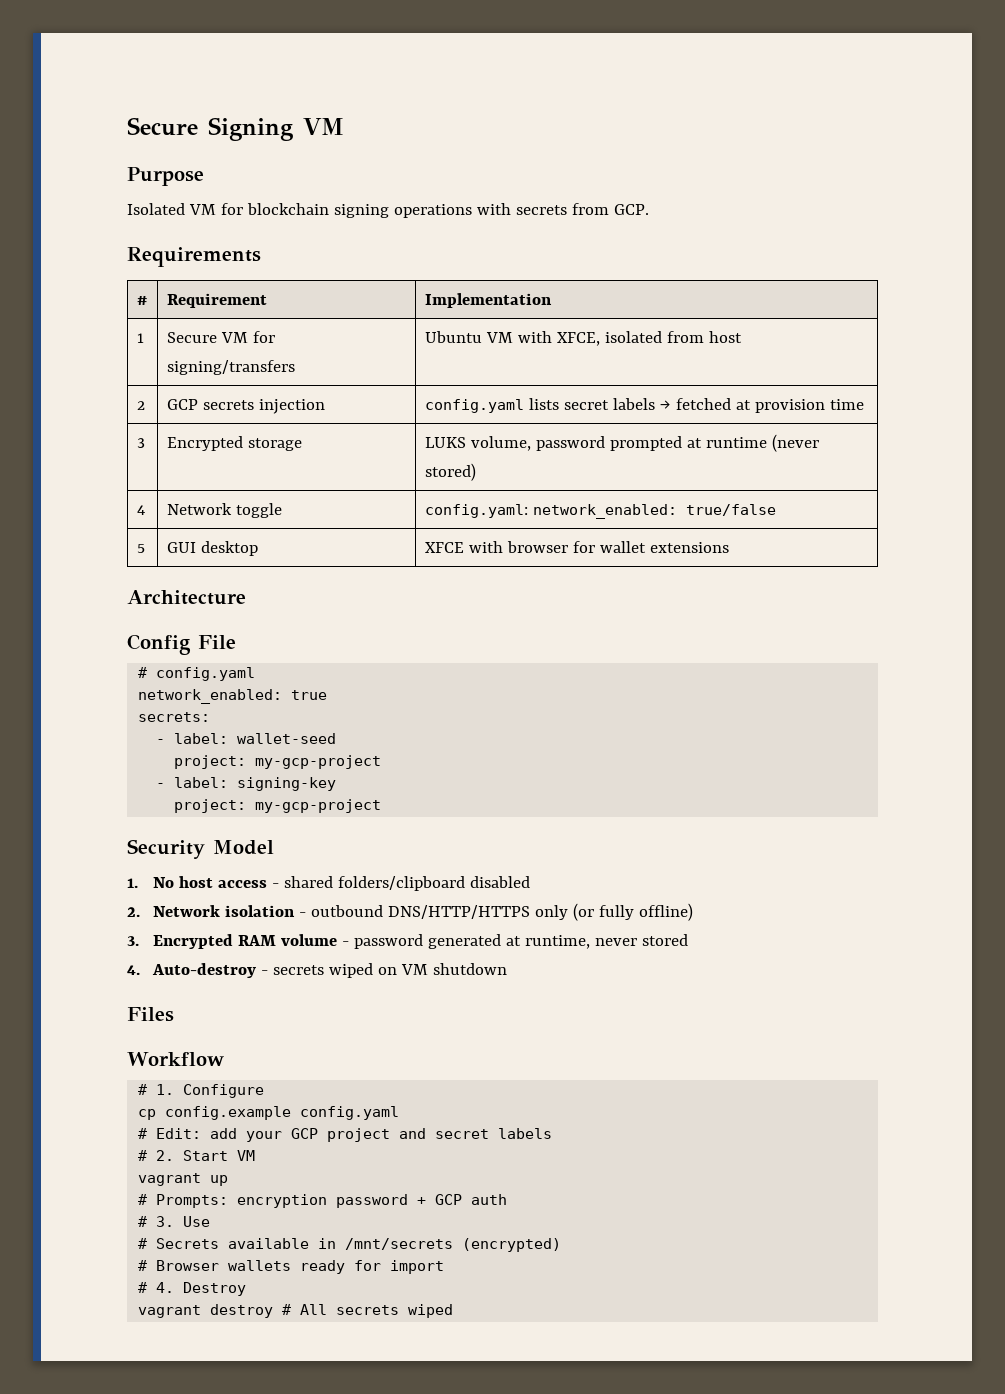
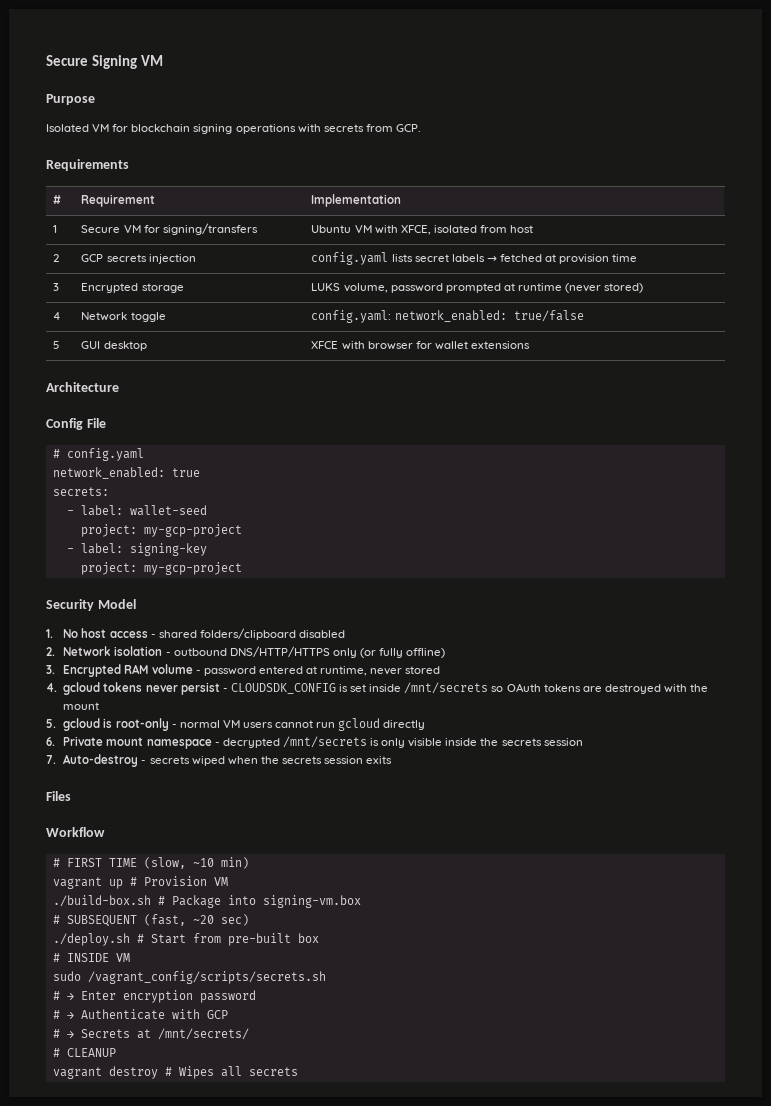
[428,934,502,949] generated -> [258,666,303,674] entered
[152,963,508,978] [127,1007,174,1022] [127,1052,224,1066] [138,1084,265,1098] [138,1106,400,1120] [138,1128,553,1142] [138,1150,256,1161] [138,1173,229,1186] [138,1194,508,1208] [138,1216,211,1227] [138,1238,562,1252] [138,1260,445,1274] [138,1282,247,1296] Auto-destroy - secrets wiped on VM shutdown // Files // Workflow // # 1. Configure // cp config.example config.yaml // # Edit: add your GCP project and secret labels // # 2. Start VM // vagrant up // # Prompts: encryption password + GCP auth // # 3. Use // # Secrets available in /mnt/secrets (encrypted) // # Browser wallets ready for import // # 4. Destroy -> [63,682,709,695] [63,702,100,710] [46,718,426,731] [46,736,583,749] [46,754,393,767] [46,791,71,801] [46,827,105,837] [52,857,249,869] [52,876,228,889] [52,895,361,908] [52,914,249,927] [52,933,319,946] [52,953,130,962] [52,971,326,984] [52,990,256,1003] [52,1009,228,1020] [52,1028,249,1040] [52,1048,116,1057] gcloud tokens never persist - CLOUDSDK_CONFIG is set inside /mnt/secrets so OAuth tokens are destroyed with the mount // 5. gcloud is root-only - normal VM users cannot run gcloud directly // 6. Private mount namespace - decrypted /mnt/secrets is only visible inside the secrets session // 7. Auto-destroy - secrets wiped when the secrets session exits // Files // Workflow // # FIRST TIME (slow, ~10 min) // vagrant up # Provision VM // ./build-box.sh # Package into signing-vm.box // # SUBSEQUENT (fast, ~20 sec) // ./deploy.sh # Start from pre-built box // # INSIDE VM // sudo /vagrant_config/scripts/secrets.sh // # → Enter encryption password // # → Authenticate with GCP // # → Secrets at /mnt/secrets/ // # CLEANUP
[300,1304,454,1318] All secrets wiped -> [178,1066,298,1079] Wipes all secrets

